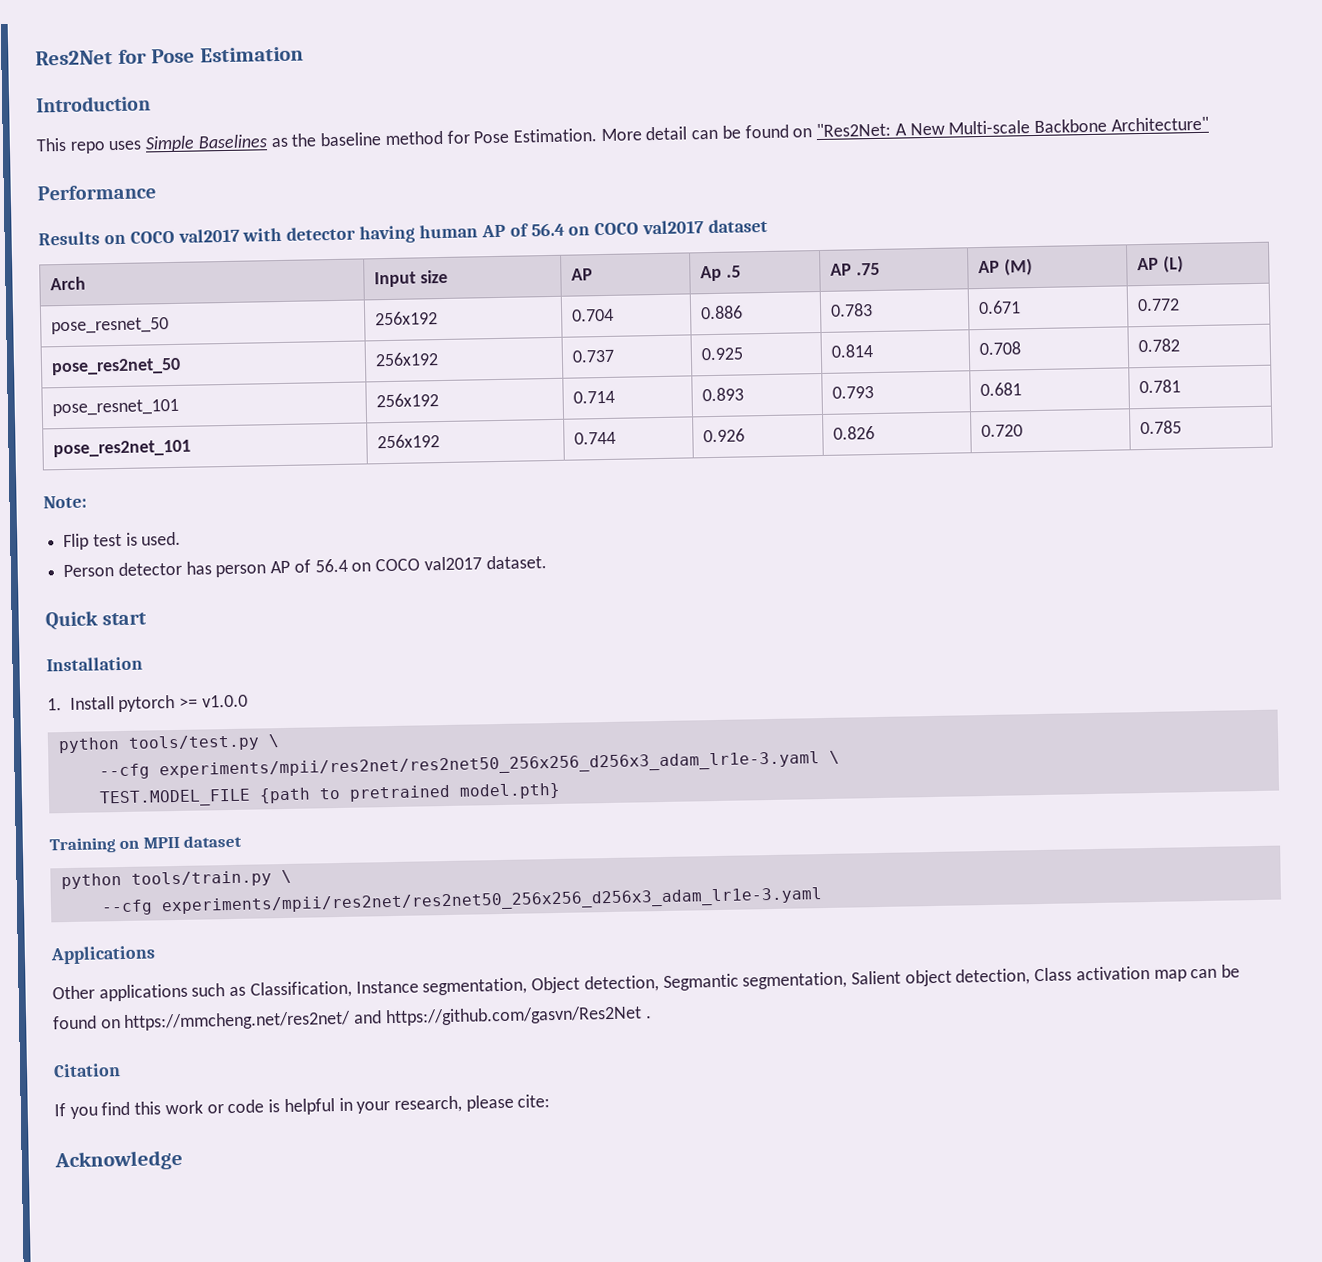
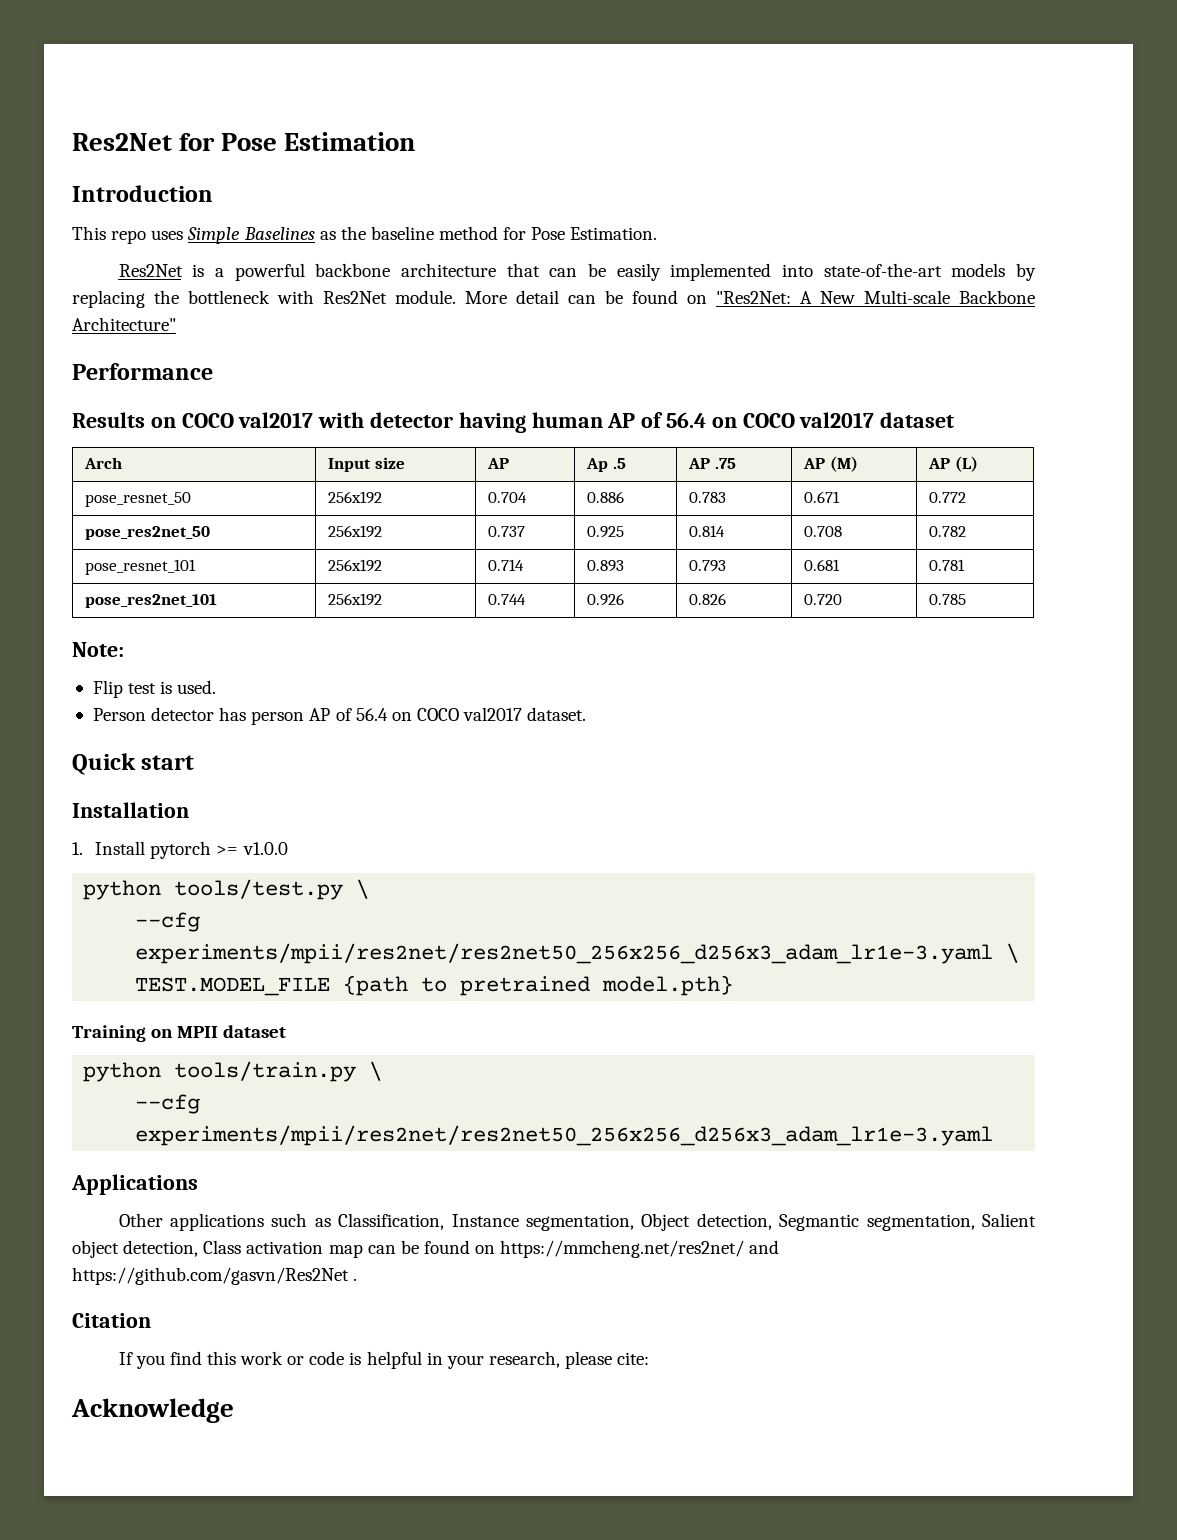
(597, 135) none -> [118,263,1037,281] [72,290,456,308] // Res2Net is a powerful backbone architecture that can be easily implemented into state-of-the-art models by replacing the bottleneck with Res2Net module.

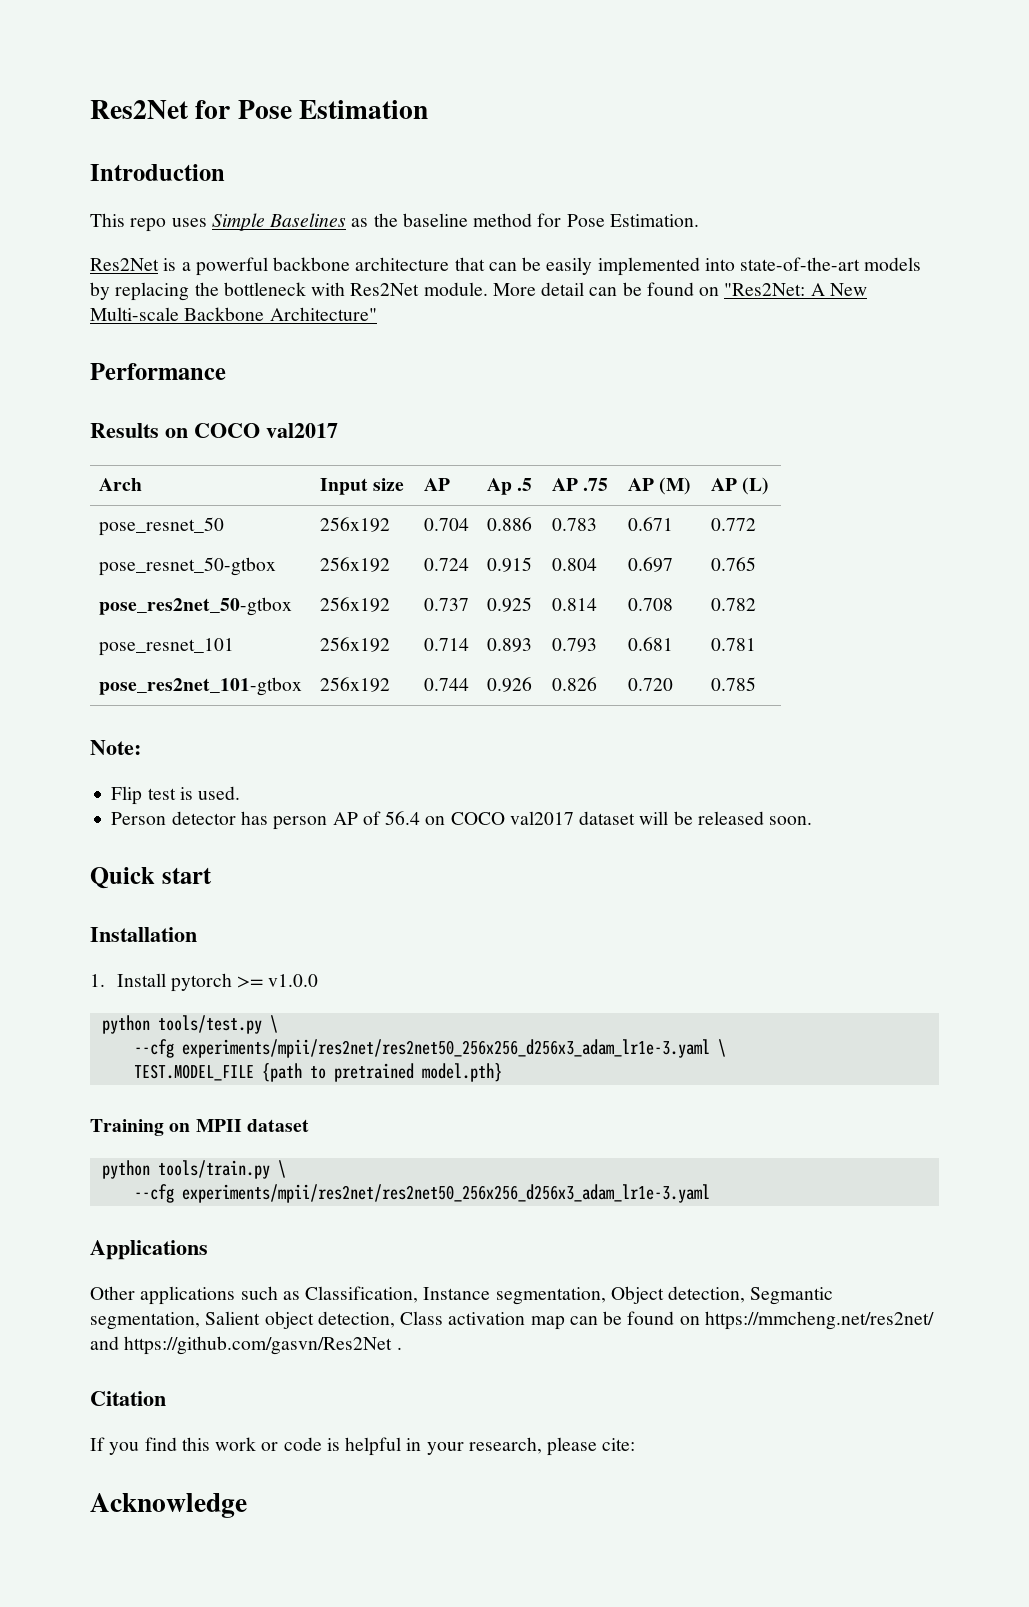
[318,412,955,433] with detector having human AP of 56.4 on COCO val2017 dataset -> (338, 430) none
[84,526,210,540] pose_res2net_50 -> [98,557,276,576] [319,557,390,572] [423,558,469,571] [486,557,532,572] [551,558,597,571] [627,557,673,572] [710,557,756,571] [98,597,292,616] pose_resnet_50-gtbox | 256x192 | 0.724 | 0.915 | 0.804 | 0.697 | 0.765 // pose_res2net_50-gtbox
[84,594,217,608] pose_res2net_101 -> [98,677,302,696] pose_res2net_101-gtbox
[527,707,587,721] dataset. -> [579,811,813,825] dataset will be released soon.

